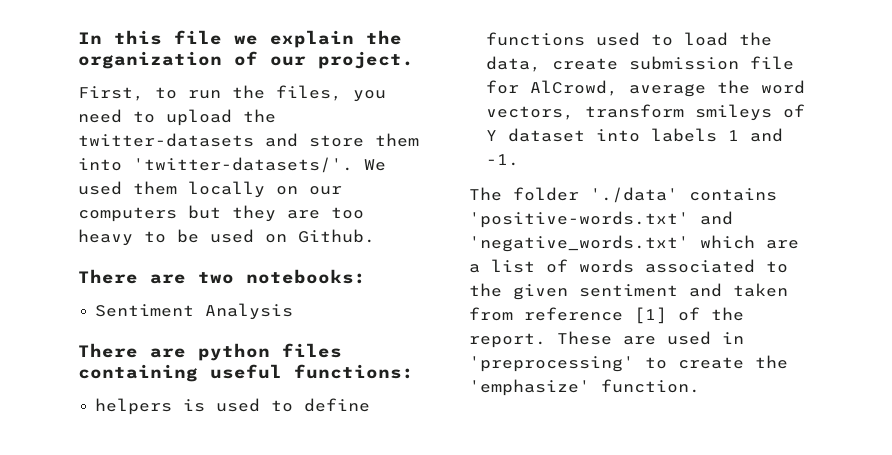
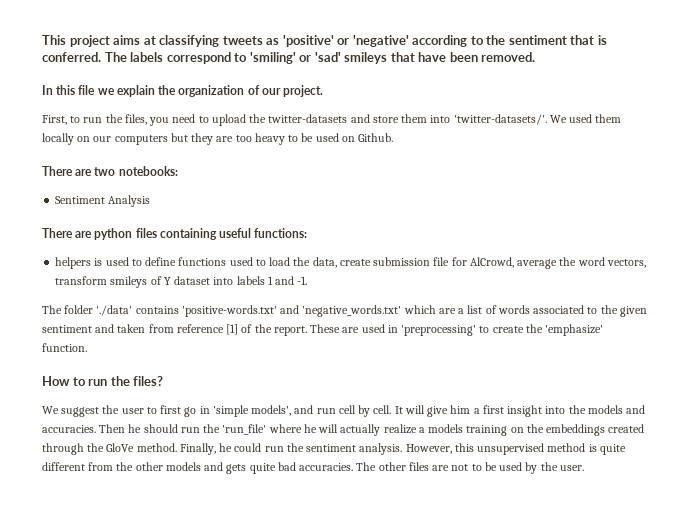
(78, 38) none -> [42,35,607,47] [42,52,536,64] This project aims at classifying tweets as 'positive' or 'negative' according to the sentiment that is conferred. The labels correspond to 'smiling' or 'sad' smileys that have been removed. //
(700, 386) none -> [42,376,164,386] [42,405,646,417] [42,424,645,436] [42,443,626,455] [42,462,584,474] // How to run the files? // We suggest the user to first go in 'simple models', and run cell by cell. It will give him a first insight into the models and accuracies. Then he should run the 'run_file' where he will actually realize a models training on the embeddings created through the GloVe method. Finally, he could run the sentiment analysis. However, this unsupervised method is quite different from the other models and gets quite bad accuracies. The other files are not to be used by the user.

